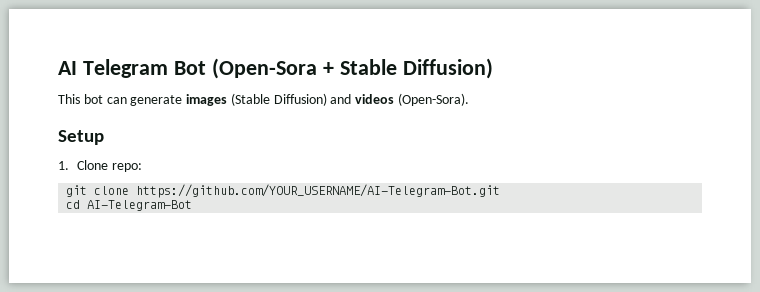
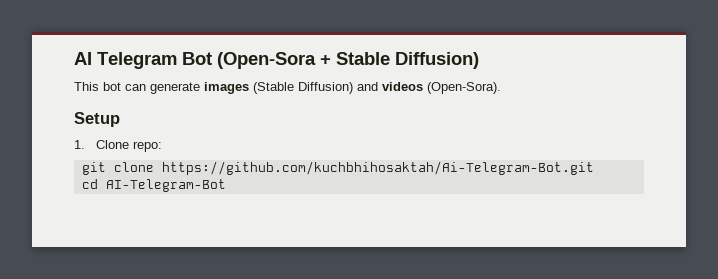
[136,184,501,198] https://github.com/YOUR_USERNAME/AI-Telegram-Bot.git -> [161,161,594,175] https://github.com/kuchbhihosaktah/Ai-Telegram-Bot.git

